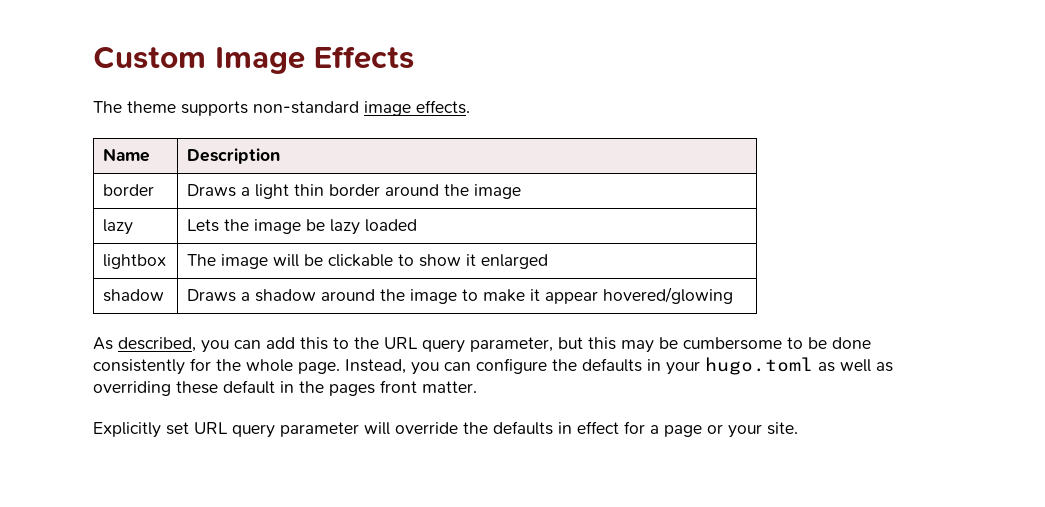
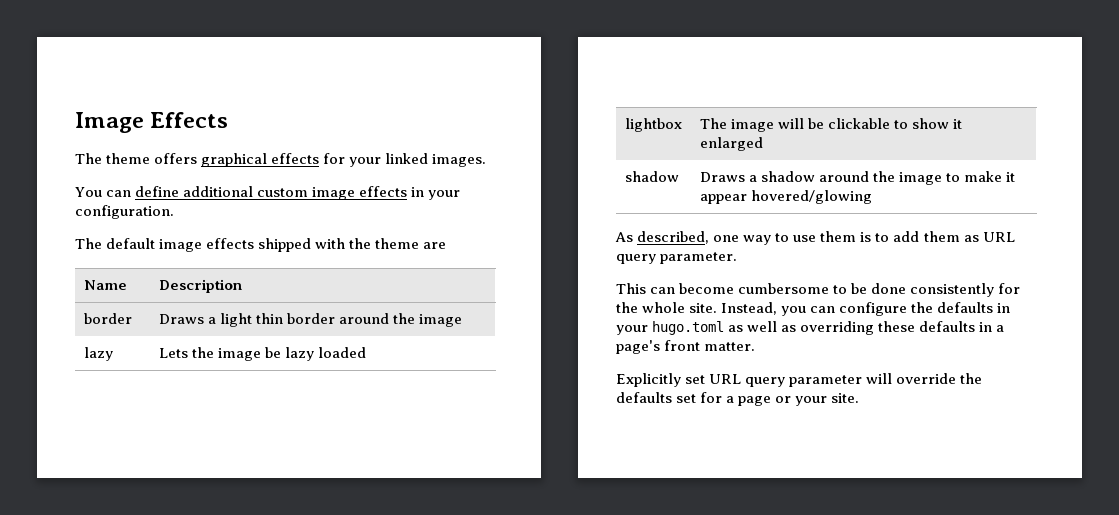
[93,46,206,69] Custom -> (75, 122) none
[181,100,470,116] supports non-standard image effects. -> [154,153,487,167] [75,186,461,200] [75,205,174,219] [75,238,447,252] offers graphical effects for your linked images. // You can define additional custom image effects in your configuration. // The default image effects shipped with the theme are
[201,337,678,353] you can add this to the URL query parameter, but this may be -> [713,231,1015,245] [616,252,738,264] [616,283,735,294] one way to use them is to add them as URL query parameter. // This can become
[298,362,340,374] page. -> [689,303,718,313] site.
[223,380,375,396] default in the pages -> [919,321,1005,332] [616,340,660,354] defaults in a page's
[558,421,619,434] in effect -> [676,394,697,403] set

